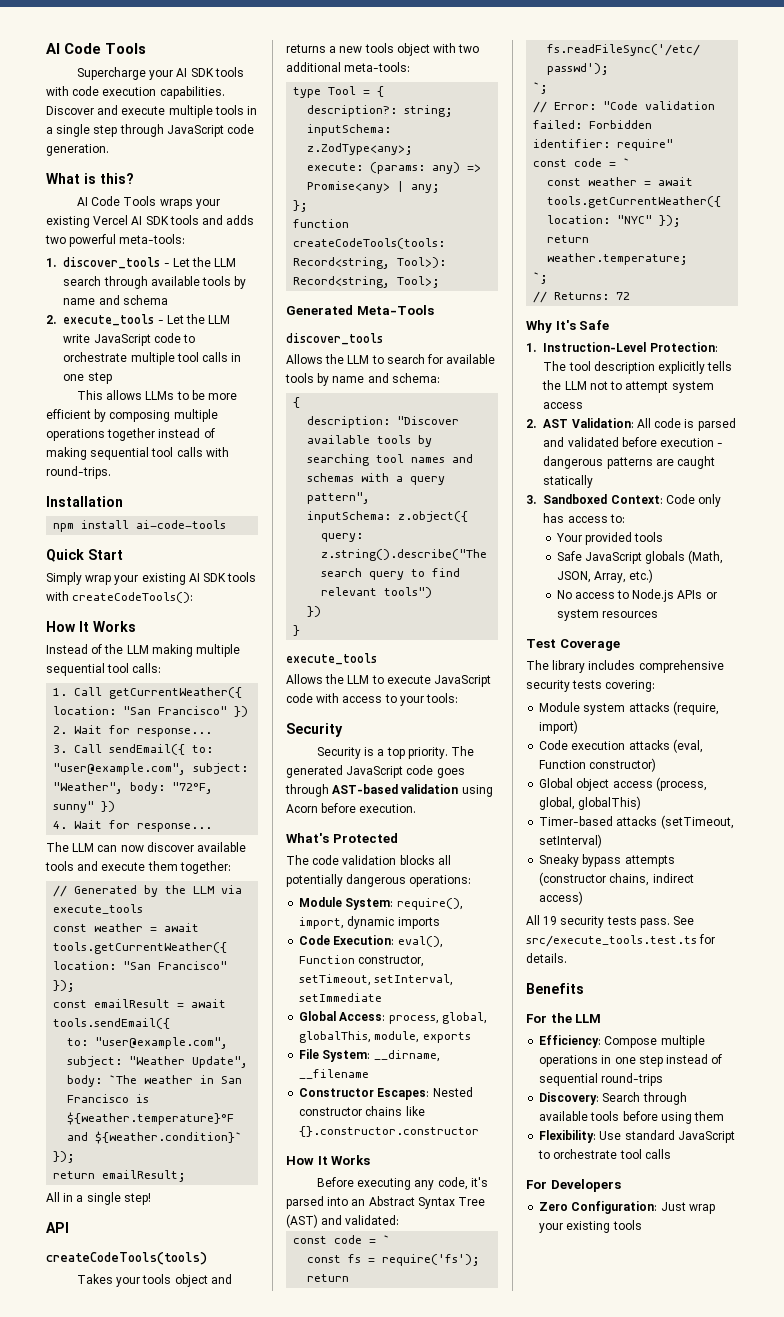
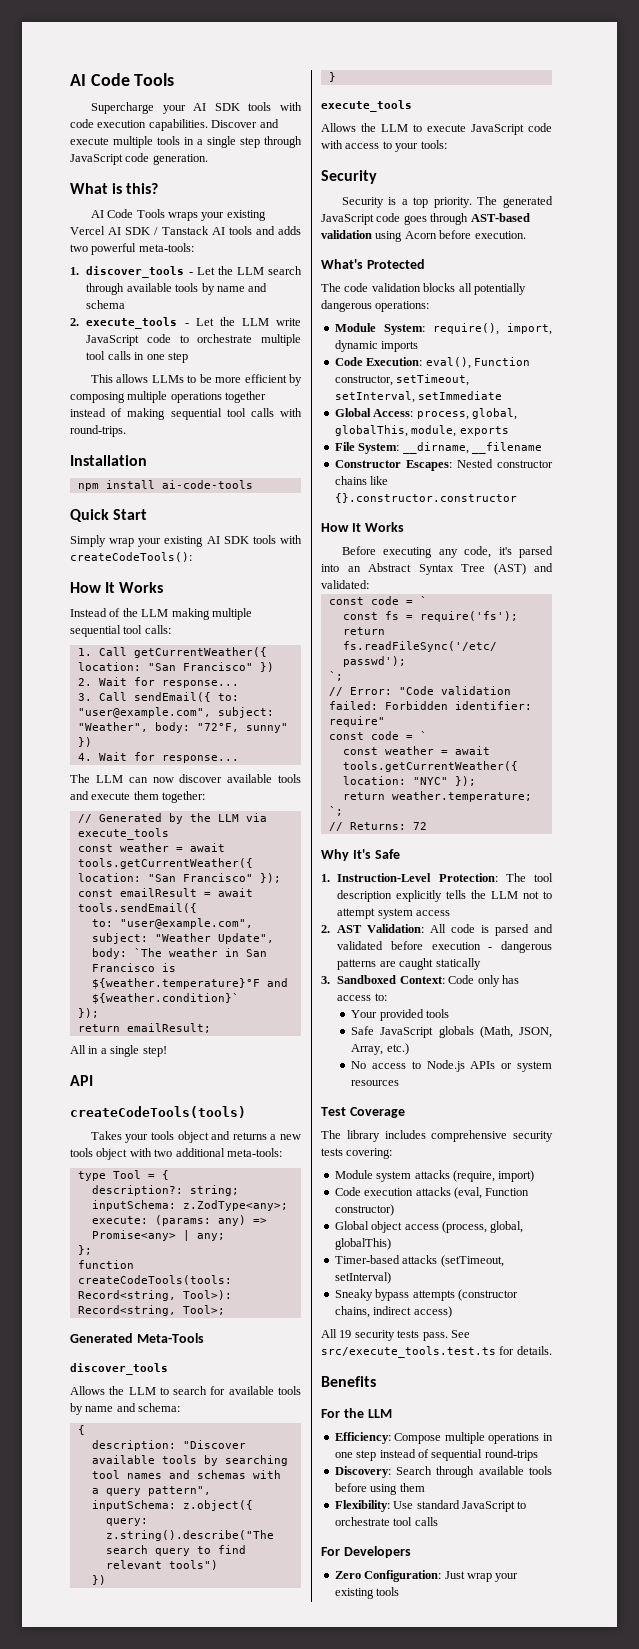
(169, 220) none -> [154,226,225,235] / Tanstack AI

